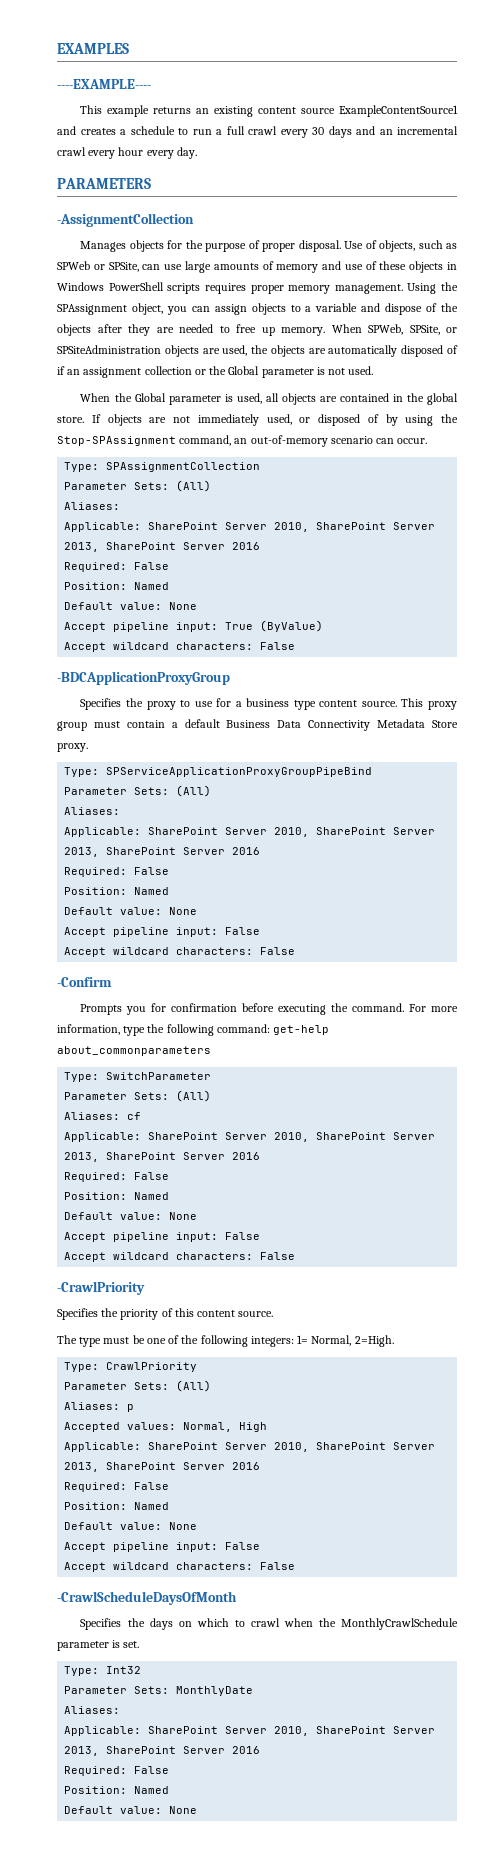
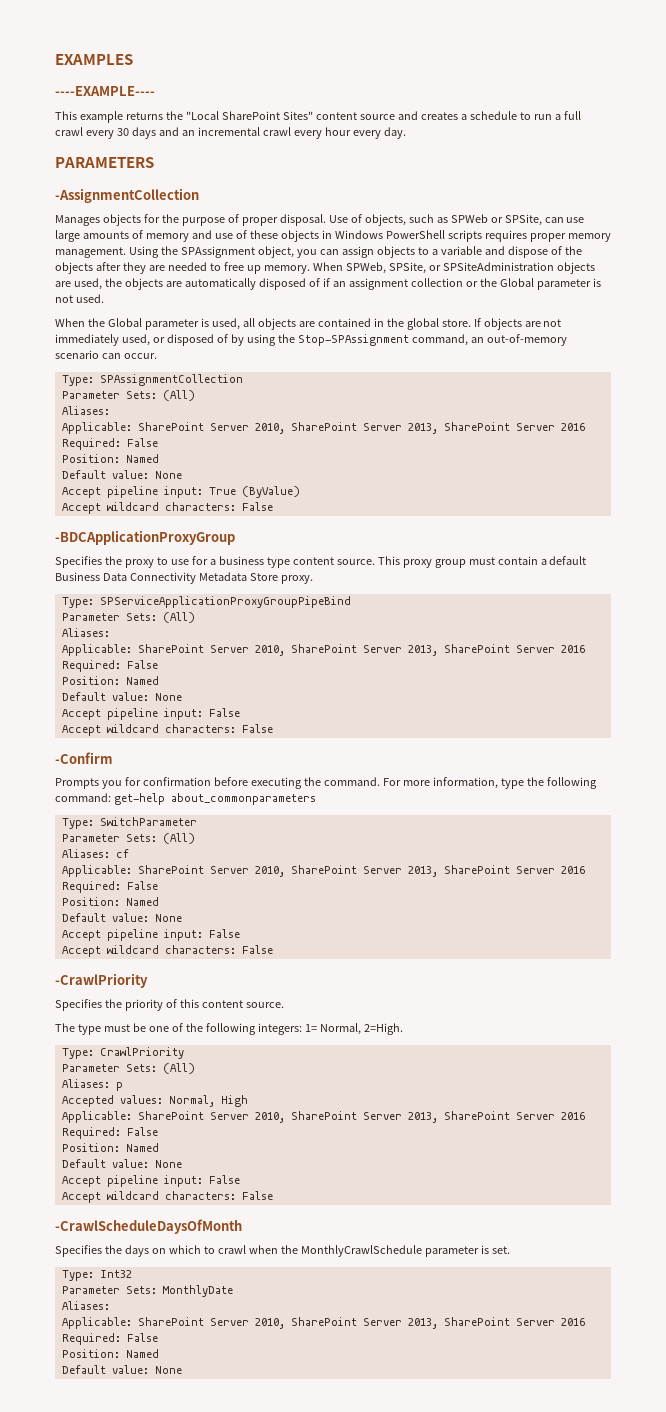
[196,106,254,117] an existing -> [165,111,313,120] the "Local SharePoint Sites"
[339,105,459,117] ExampleContentSource1 -> (395, 117) none

